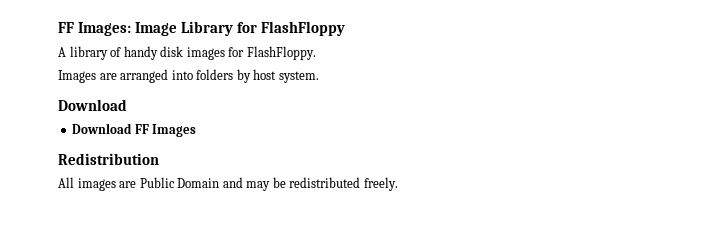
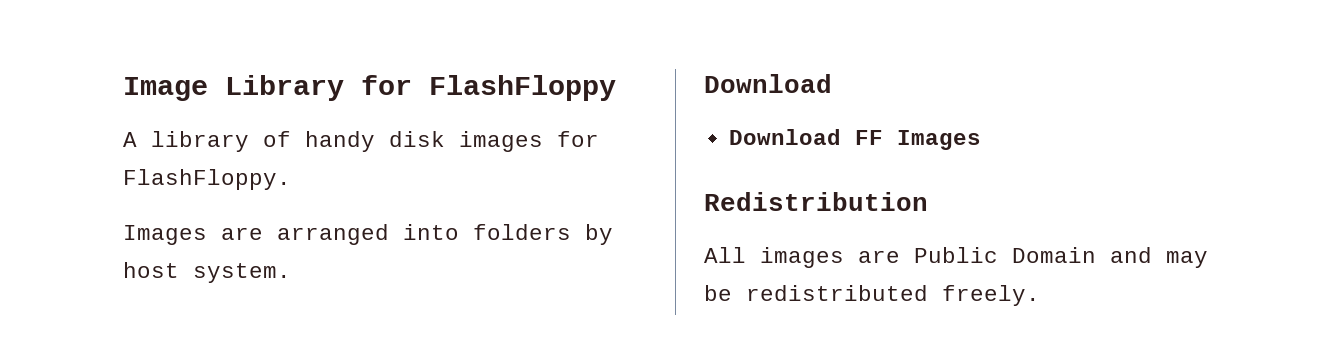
[58,22,132,36] FF Images: -> (123, 89) none

